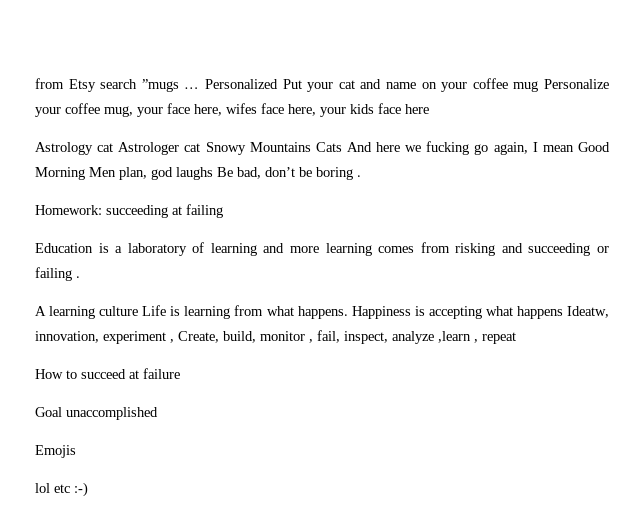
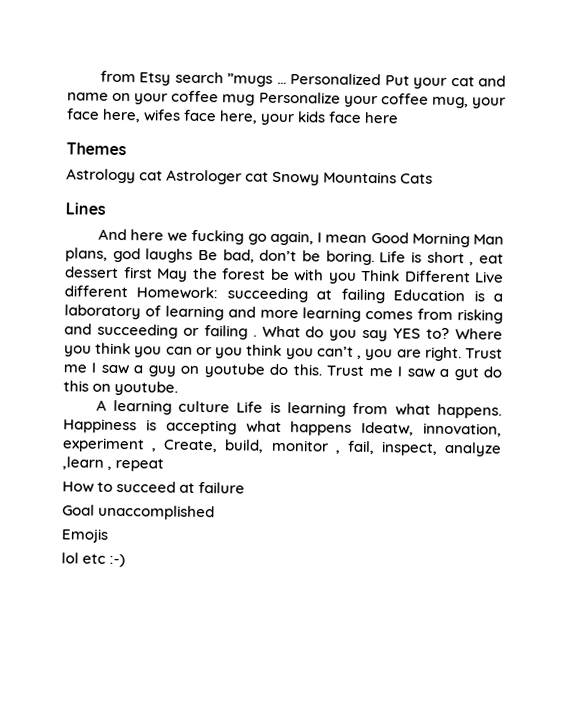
(429, 109) none -> [66,142,127,156] // Themes
(342, 147) none -> [65,202,106,215] // Lines //
[89,167,147,180] Men plan, -> [472,234,504,245] [65,247,108,262] Man plans,
[316,167,361,180] boring . // -> [325,250,505,266] [65,266,504,284] [64,285,128,298] boring. Life is short , eat dessert first May the forest be with you Think Different Live different
(223, 211) // -> (385, 296) none
(80, 277) none -> [261,325,504,342] [64,342,503,362] [63,362,502,381] [63,380,179,396] What do you say YES to? Where you think you can or you think you can’t , you are right. Trust me I saw a guy on youtube do this. Trust me I saw a gut do this on youtube.

